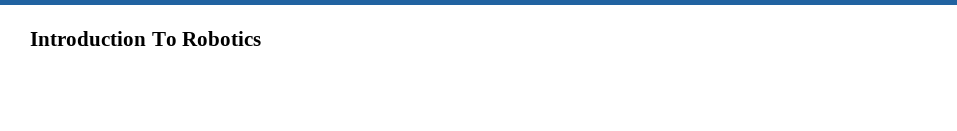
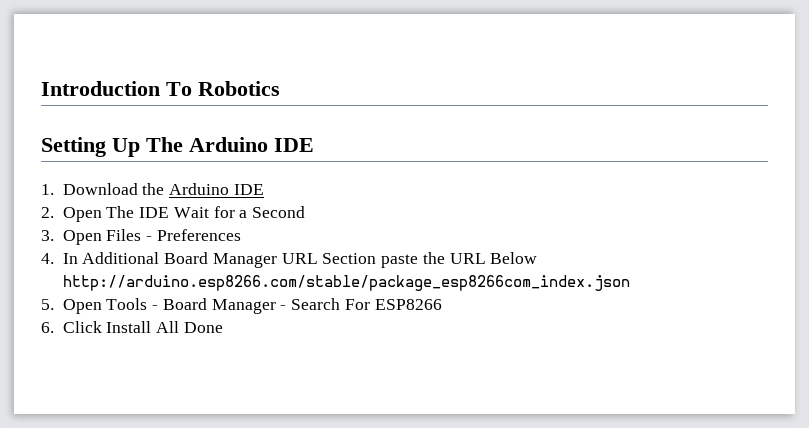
(262, 38) none -> [41,137,314,157] [41,183,264,195] [41,206,306,222] [41,229,241,245] [41,252,538,268] [62,275,630,291] [41,298,442,314] [41,321,223,333] // Setting Up The Arduino IDE // 1. Download the Arduino IDE // 2. Open The IDE Wait for a Second // 3. Open Files - Preferences // 4. In Additional Board Manager URL Section paste the URL Below http://arduino.esp8266.com/stable/package_esp8266com_index.json // 5. Open Tools - Board Manager - Search For ESP8266 // 6. Click Install All Done

